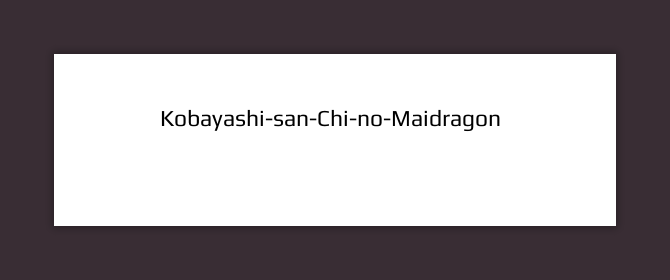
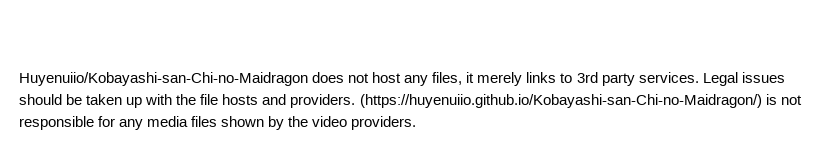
[160,109,501,132] Kobayashi-san-Chi-no-Maidragon -> [19,72,785,86] [19,94,802,108] [19,116,417,130] Huyenuiio/Kobayashi-san-Chi-no-Maidragon does not host any files, it merely links to 3rd party services. Legal issues should be taken up with the file hosts and providers. (https://huyenuiio.github.io/Kobayashi-san-Chi-no-Maidragon/) is not responsible for any media files shown by the video providers.

